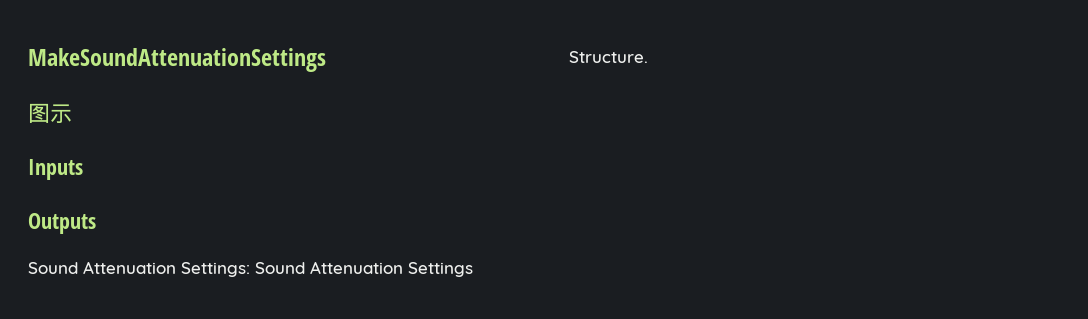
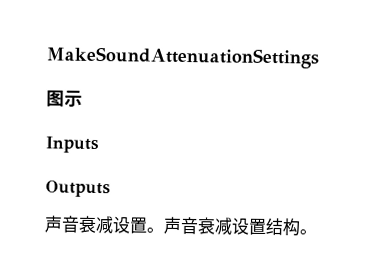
[28,261,473,277] [569,51,648,63] Sound Attenuation Settings: Sound Attenuation Settings Structure. -> [44,215,317,237] 声音衰减设置。声音衰减设置结构。

